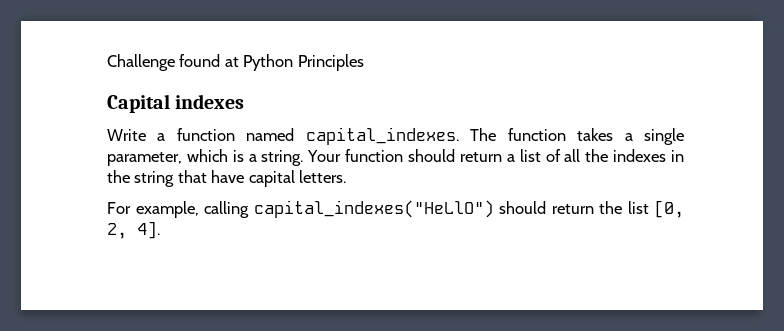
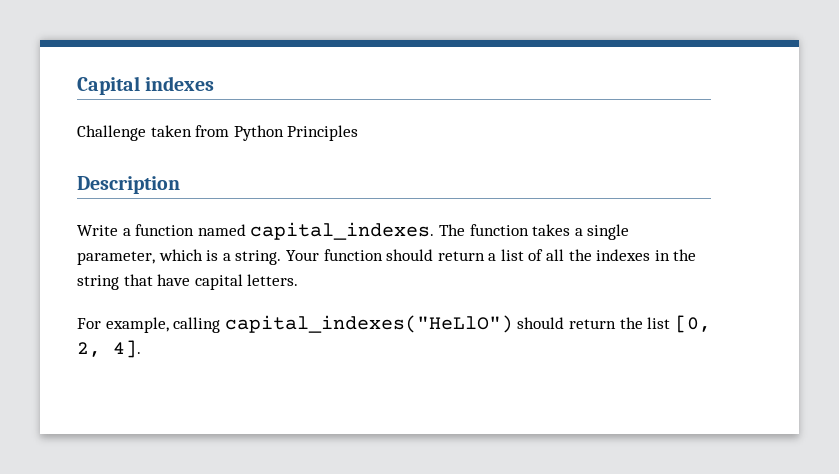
[107,54,239,71] Challenge found at -> [77,76,215,95] [77,125,230,141] Capital indexes // Challenge taken from
[107,94,245,113] Capital indexes -> [77,176,180,194] Description

